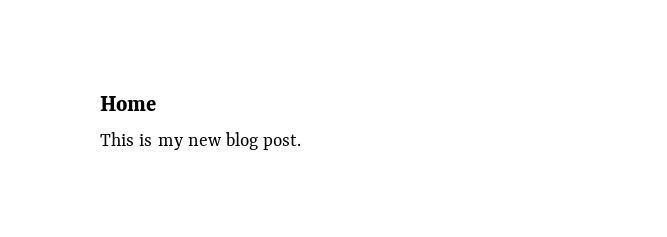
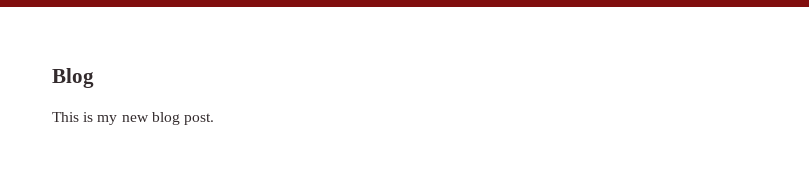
[100,96,156,111] Home -> [52,68,94,88] Blog

